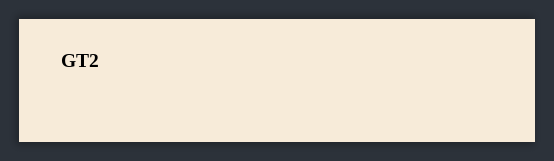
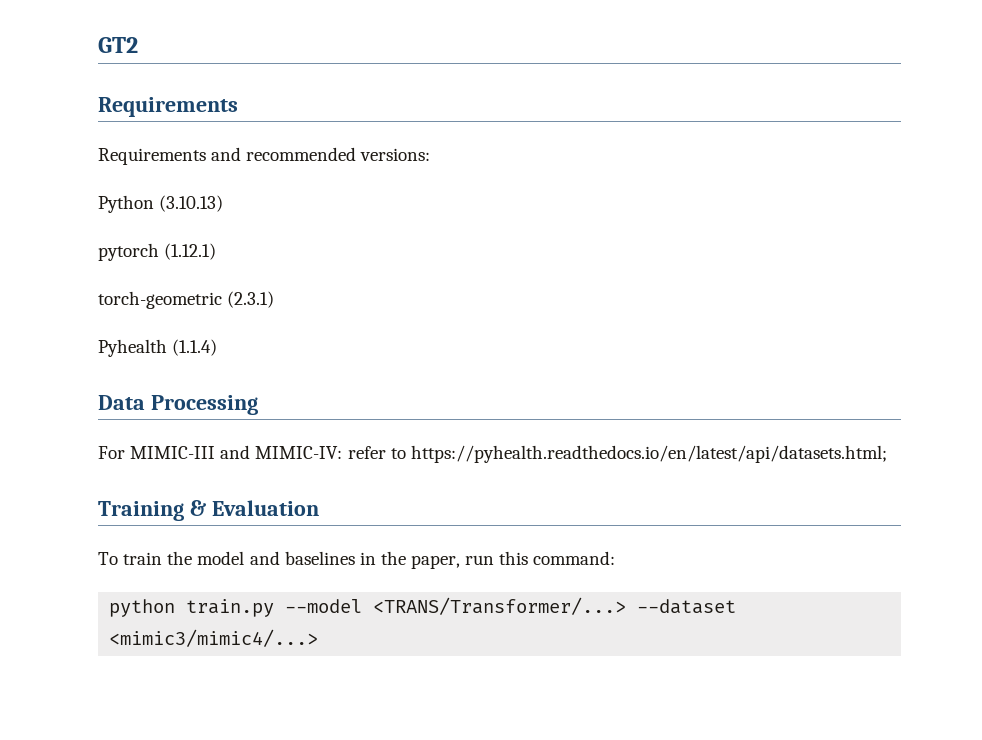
(99, 60) none -> [98,97,238,117] [98,147,431,165] [98,195,224,213] [98,243,217,261] [98,291,275,309] [98,339,218,357] [98,395,258,415] [98,445,887,463] [98,500,319,521] [98,551,616,569] [109,597,737,617] [109,629,319,647] // Requirements // Requirements and recommended versions: // Python (3.10.13) // pytorch (1.12.1) // torch-geometric (2.3.1) // Pyhealth (1.1.4) // Data Processing // For MIMIC-III and MIMIC-IV: refer to https://pyhealth.readthedocs.io/en/latest/api/datasets.html; // Training & Evaluation // To train the model and baselines in the paper, run this command: // python train.py --model <TRANS/Transformer/...> --dataset <mimic3/mimic4/...>

